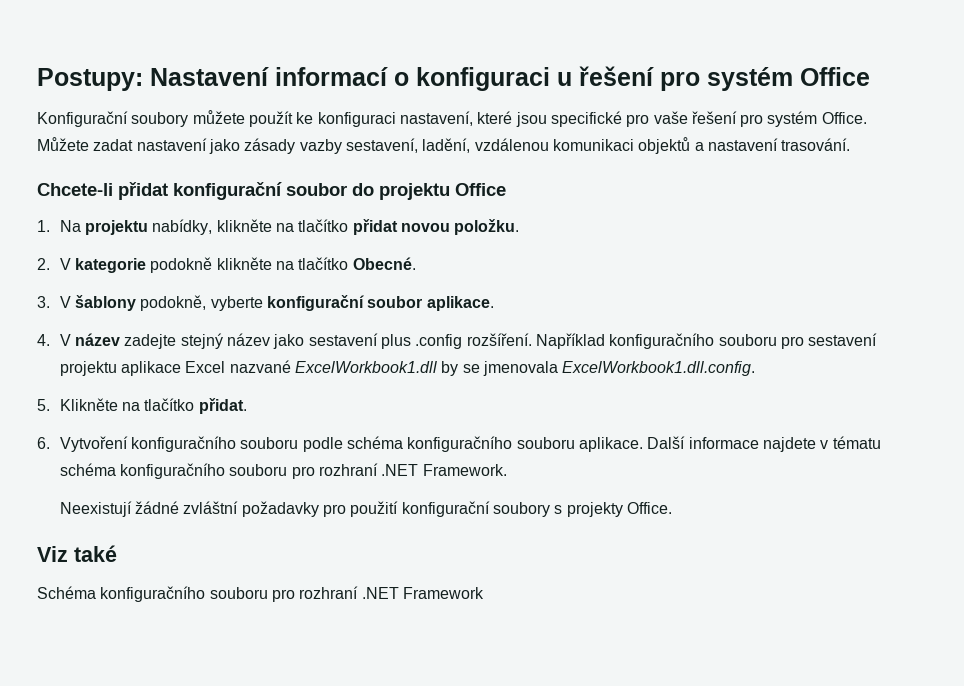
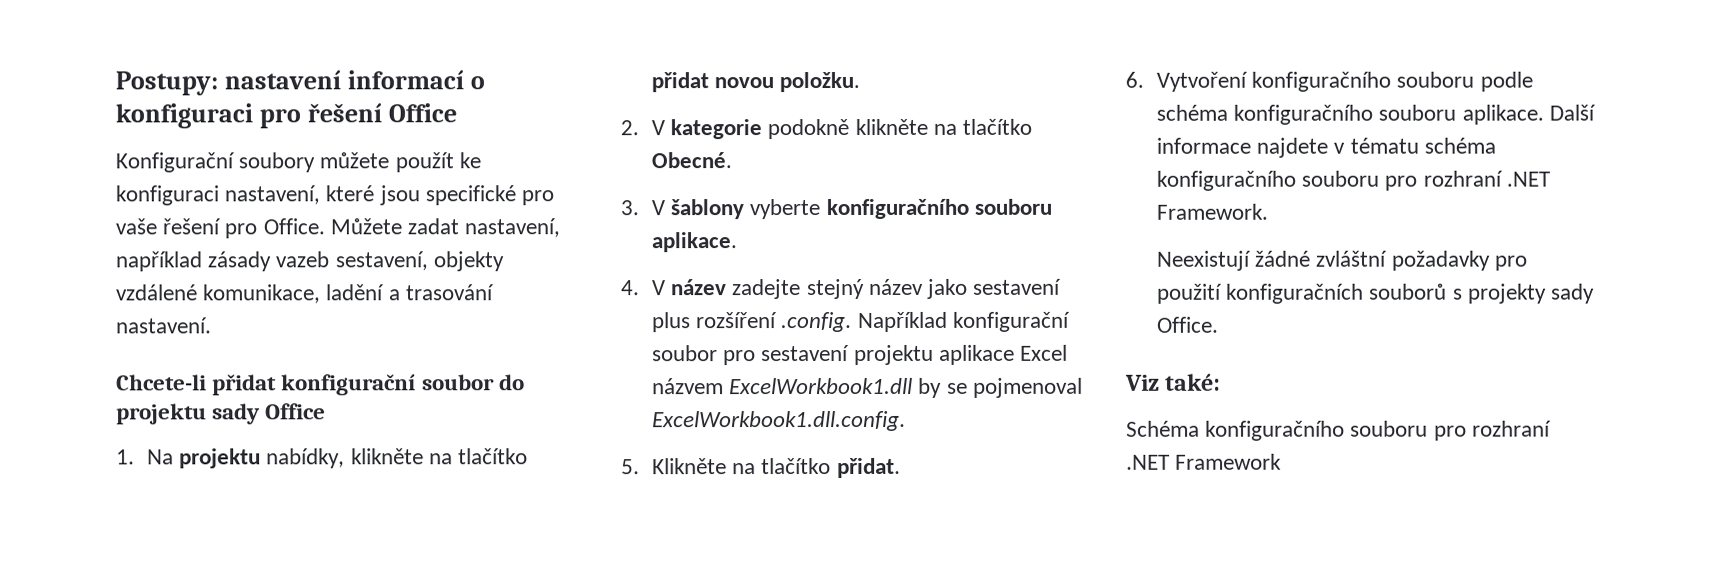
[150,67,269,86] Nastavení -> [223,70,341,90] nastavení
[557,66,793,91] u řešení pro systém -> [258,103,382,129] pro řešení
[767,111,818,127] systém -> (258, 231) none
[136,137,851,154] nastavení jako zásady vazby sestavení, ladění, vzdálenou komunikaci objektů a nastavení trasování. -> [464,218,561,238] [115,251,504,272] [115,284,495,304] [116,317,212,334] nastavení, například zásady vazeb sestavení, objekty vzdálené komunikace, ladění a trasování nastavení.
(450, 191) none -> [212,403,261,425] sady
[140,295,423,311] podokně, vyberte konfigurační soubor -> [749,198,1052,220] vyberte konfiguračního souboru
[415,333,777,349] .config rozšíření. Například konfiguračního souboru -> [696,311,1071,333] [651,345,718,362] rozšíření .config. Například konfigurační soubor
[229,360,291,373] nazvané -> [651,378,724,395] názvem
[483,361,559,376] jmenovala -> [972,377,1083,398] pojmenoval
[401,501,551,517] konfigurační soubory -> [1225,283,1448,304] konfiguračních souborů
(623, 509) none -> [1549,283,1595,304] sady
[74,545,117,562] také -> [1165,373,1222,391] také:

